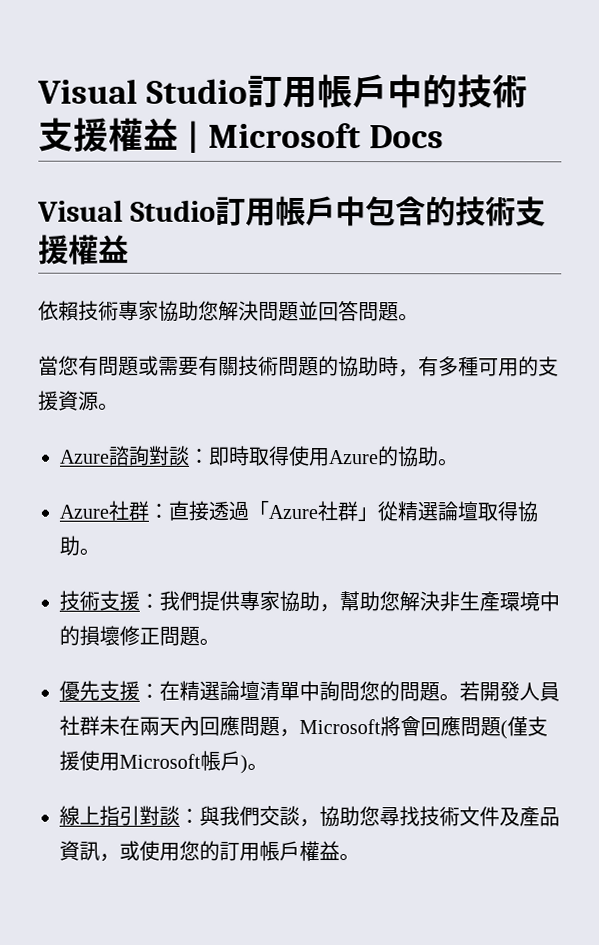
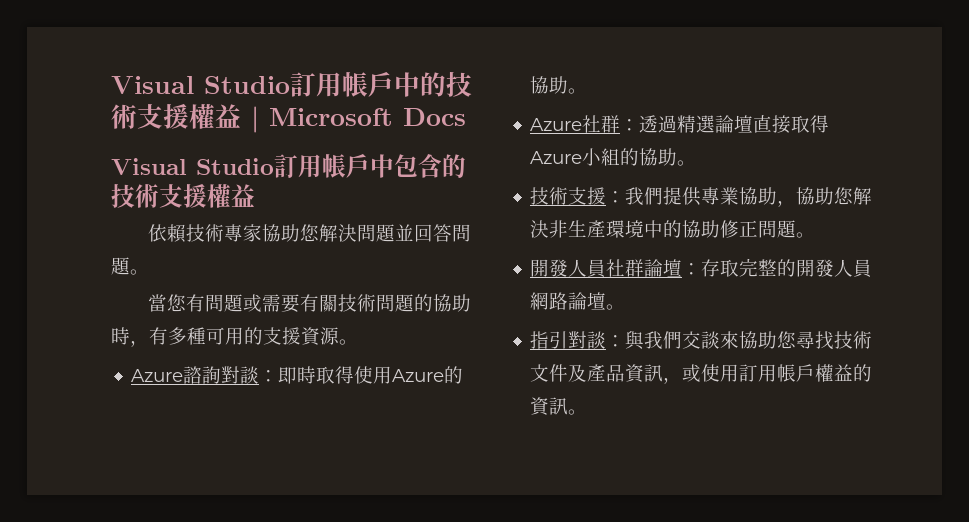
[168,500,518,522] 直接透過「Azure社群」從精選論壇取得 -> [639,115,830,134] [530,148,640,166] 透過精選論壇直接取得Azure小組的
[259,590,360,613] 家協助，幫 -> [720,187,816,207] 業協助，協
[79,625,120,646] 損壞 -> [682,220,721,238] 協助
[59,680,560,702] [59,715,548,740] [59,750,268,774] [59,805,100,826] 優先支援：在精選論壇清單中詢問您的問題。若開發人員社群未在兩天內回應問題，Microsoft將會回應問題(僅支援使用Microsoft帳戶)。 // 線上 -> [530,258,873,277] [530,292,626,310] 開發人員社群論壇：存取完整的開發人員網路論壇。 //
[299,819,320,828] ， -> [720,331,740,349] 來
[179,840,220,861] 您的 -> (740, 373) none
(340, 851) none -> [853,364,873,382] [530,397,569,416] 的資訊

